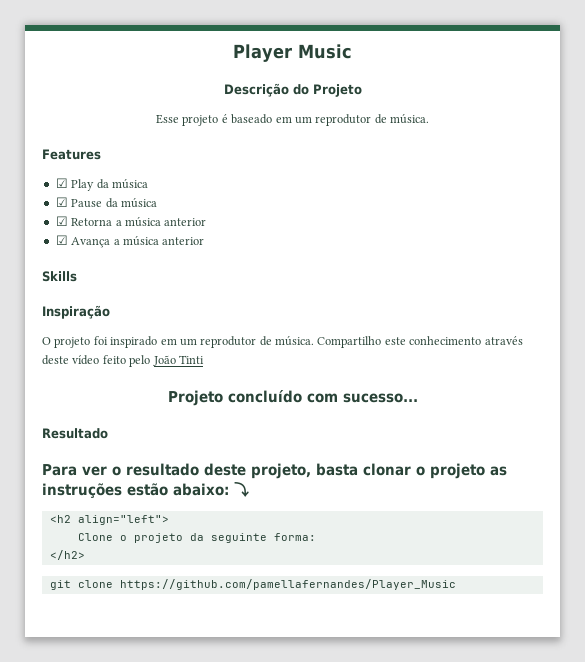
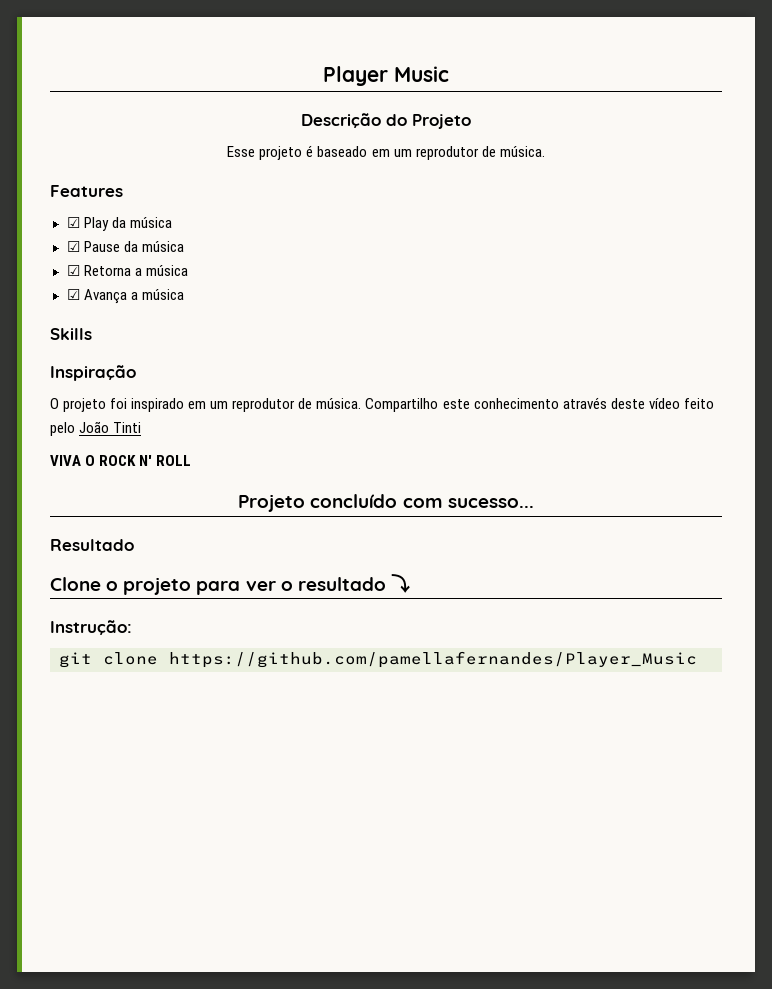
[164,218,207,226] anterior -> (188, 270) none
[162,237,205,245] anterior -> (184, 294) none
(204, 359) none -> [50,455,192,466] // VIVA O ROCK N' ROLL
[42,463,507,479] [42,482,249,498] [49,515,169,525] [77,533,316,543] [49,550,85,560] Para ver o resultado deste projeto, basta clonar o projeto as instruções estão abaixo: ⤵ // <h2 align="left"> // Clone o projeto da seguinte forma: // </h2> -> [50,574,410,595] [50,620,132,635] Clone o projeto para ver o resultado ⤵ // Instrução:

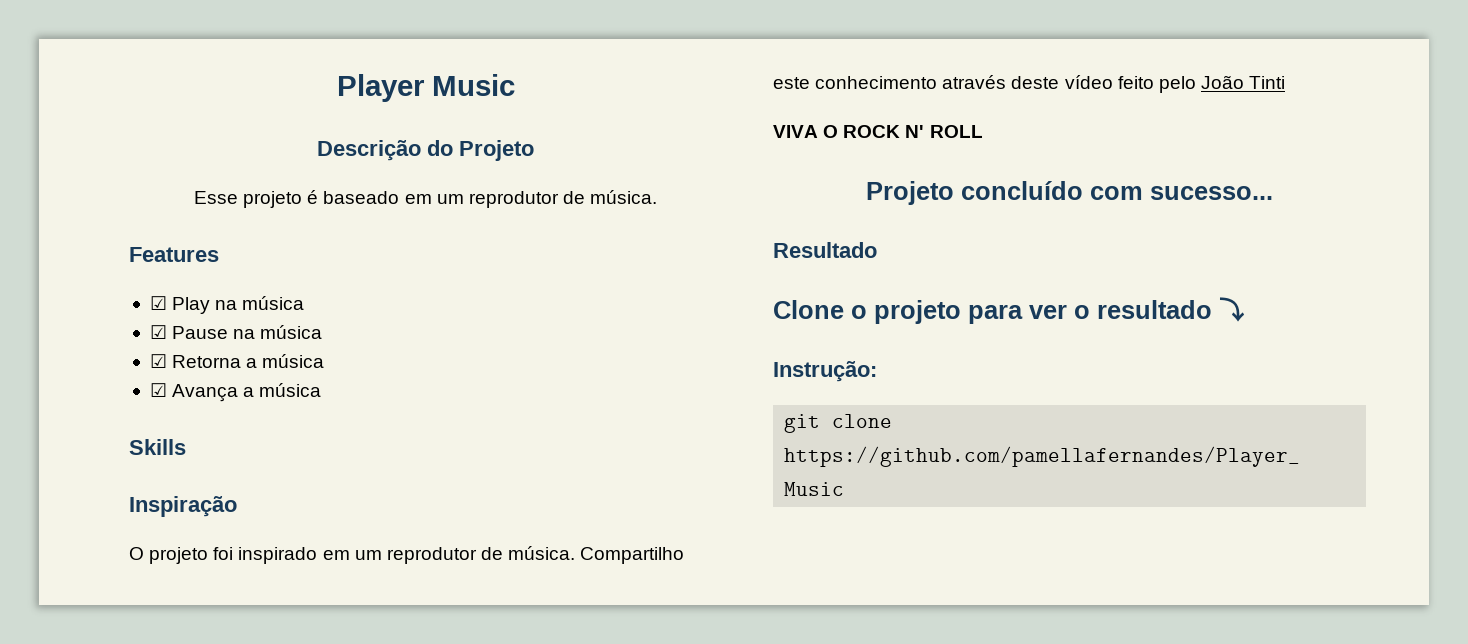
[111,217,126,228] da -> [215,300,238,310] na
[123,241,138,252] da -> [233,329,256,339] na

